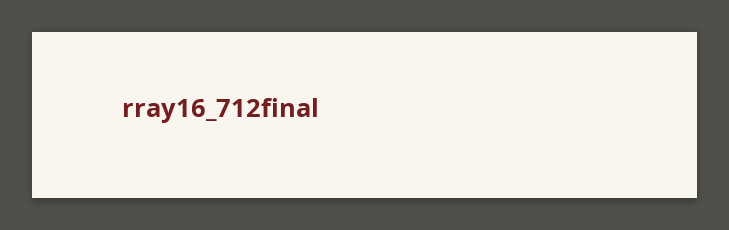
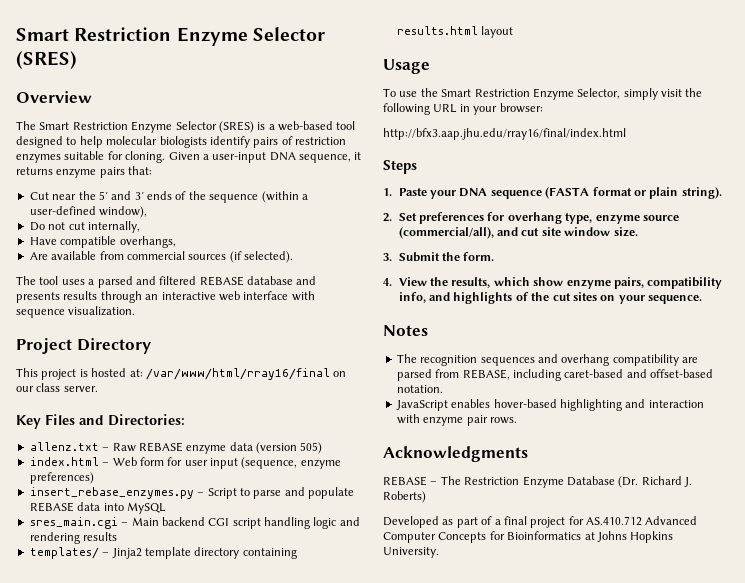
[122,98,319,123] rray16_712final -> [16,27,325,46] [16,51,77,69] [16,91,92,103] [16,121,356,133] [16,136,346,148] [16,151,362,163] [16,166,153,178] [29,191,308,203] [29,206,148,218] [29,221,140,233] [29,236,176,248] [29,251,293,263] [16,276,317,288] [16,291,315,303] [16,306,136,318] [16,338,151,354] [16,368,347,380] [16,383,98,392] [16,414,185,429] [29,442,323,454] [29,457,341,469] [29,472,94,484] [29,487,354,499] [29,502,166,514] [29,517,360,529] [29,532,118,544] [29,547,297,559] [396,26,514,38] [383,59,430,74] [383,88,703,100] [383,103,543,115] [383,128,626,140] [383,160,417,174] [383,187,722,199] [383,212,679,224] [398,227,638,239] [383,252,495,262] [383,277,723,289] [398,292,703,304] [383,325,428,336] [396,354,698,366] [396,369,713,381] [396,385,443,393] [395,399,704,411] [396,414,517,426] [383,446,528,462] [383,476,692,488] [383,491,426,503] [383,516,698,528] [383,531,674,543] [383,547,439,558] Smart Restriction Enzyme Selector (SRES) // Overview // The Smart Restriction Enzyme Selector (SRES) is a web-based tool designed to help molecular biologists identify pairs of restriction enzymes suitable for cloning. Given a user-input DNA sequence, it returns enzyme pairs that: // Cut near the 5′ and 3′ ends of the sequence (within a user-defined window), // Do not cut internally, // Have compatible overhangs, // Are available from commercial sources (if selected). // The tool uses a parsed and filtered REBASE database and presents results through an interactive web interface with sequence visualization. // Project Directory // This project is hosted at: /var/www/html/rray16/final on our class server. // Key Files and Directories: // allenz.txt – Raw REBASE enzyme data (version 505) // index.html – Web form for user input (sequence, enzyme preferences) // insert_rebase_enzymes.py – Script to parse and populate REBASE data into MySQL // sres_main.cgi – Main backend CGI script handling logic and rendering results // templates/ – Jinja2 template directory containing results.html layout // Usage // To use the Smart Restriction Enzyme Selector, simply visit the following URL in your browser: // http://bfx3.aap.jhu.edu/rray16/final/index.html // Steps // 1. Paste your DNA sequence (FASTA format or plain string). // 2. Set preferences for overhang type, enzyme source (commercial/all), and cut site window size. // 3. Submit the form. // 4. View the results, which show enzyme pairs, compatibility info, and highlights of the cut sites on your sequence. // Notes // The recognition sequences and overhang compatibility are parsed from REBASE, including caret-based and offset-based notation. // JavaScript enables hover-based highlighting and interaction with enzyme pair rows. // Acknowledgments // REBASE – The Restriction Enzyme Database (Dr. Richard J. Roberts) // Developed as part of a final project for AS.410.712 Advanced Computer Concepts for Bioinformatics at Johns Hopkins University.

